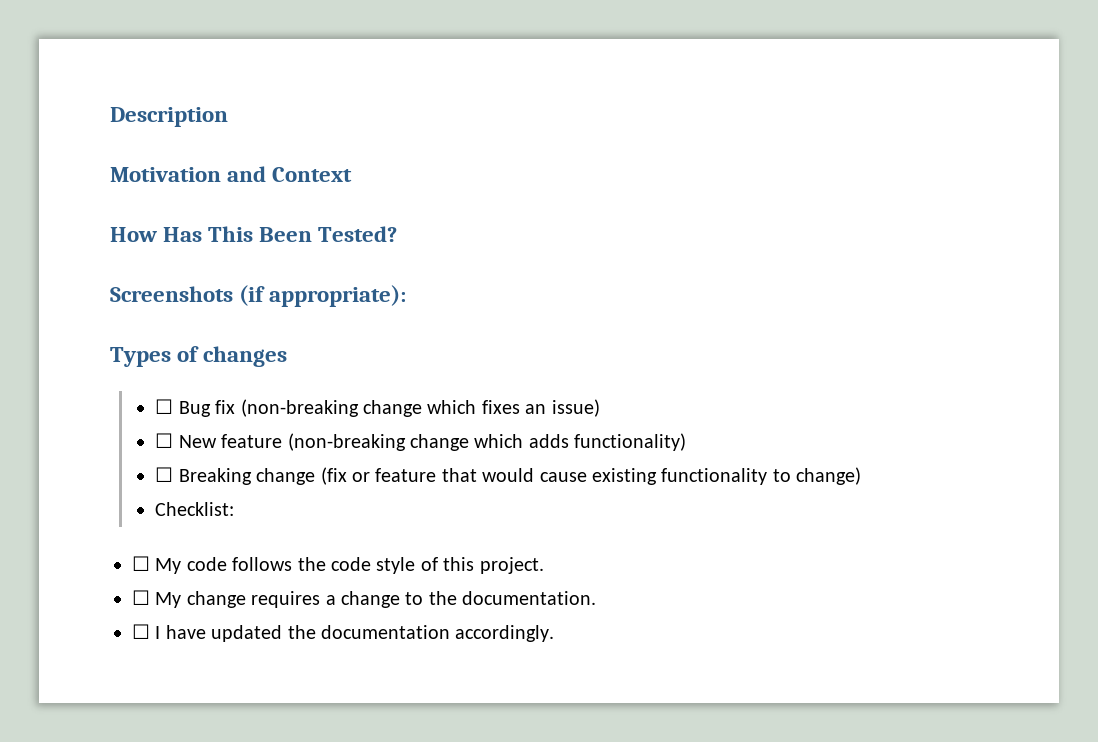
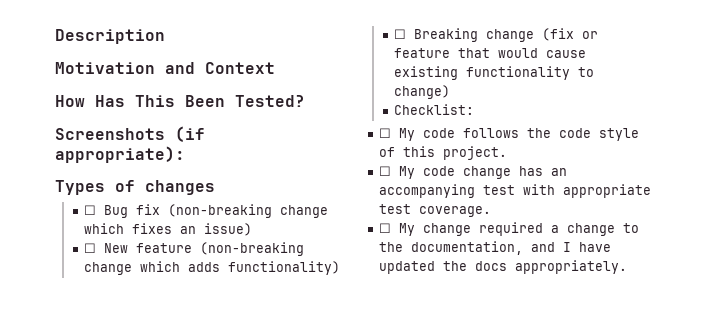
[186,591,321,608] change requires -> [422,166,567,179] [378,184,651,198] [378,204,491,217] [378,222,543,236] code change has an accompanying test with appropriate test coverage. // ☐ My change required
[462,591,597,605] [132,624,150,639] documentation. // ☐ -> [410,241,555,255] documentation, and
[321,625,555,642] documentation accordingly. -> [474,260,627,274] docs appropriately.

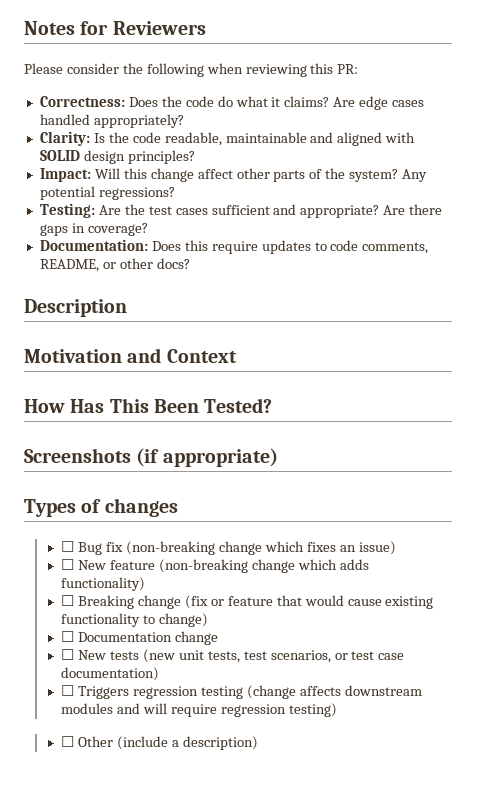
(55, 36) none -> [24,21,206,35] [24,63,359,77] [39,96,425,110] [39,114,184,128] [39,131,416,146] [39,150,195,164] [39,168,428,182] [39,186,175,200] [39,203,443,218] [39,223,148,236] [39,239,429,254] [39,258,190,272] Notes for Reviewers // Please consider the following when reviewing this PR: // Correctness: Does the code do what it claims? Are edge cases handled appropriately? // Clarity: Is the code readable, maintainable and aligned with SOLID design principles? // Impact: Will this change affect other parts of the system? Any potential regressions? // Testing: Are the test cases sufficient and appropriate? Are there gaps in coverage? // Documentation: Does this require updates to code comments, README, or other docs? //
[55,146,185,163] appropriate): -> [162,448,278,467] appropriate)
[394,104,475,115] [378,128,639,141] [378,146,507,160] [378,166,567,179] [378,184,651,198] [378,204,491,217] [378,222,639,236] [378,241,611,255] [378,260,627,274] Checklist: // ☐ My code follows the code style of this project. // ☐ My code change has an accompanying test with appropriate test coverage. // ☐ My change required a change to the documentation, and I have updated the docs appropriately. -> [61,631,219,645] [61,649,405,663] [61,667,160,681] [61,685,422,699] [61,703,337,717] [61,736,258,750] ☐ Documentation change // ☐ New tests (new unit tests, test scenarios, or test case documentation) // ☐ Triggers regression testing (change affects downstream modules and will require regression testing) // ☐ Other (include a description)

